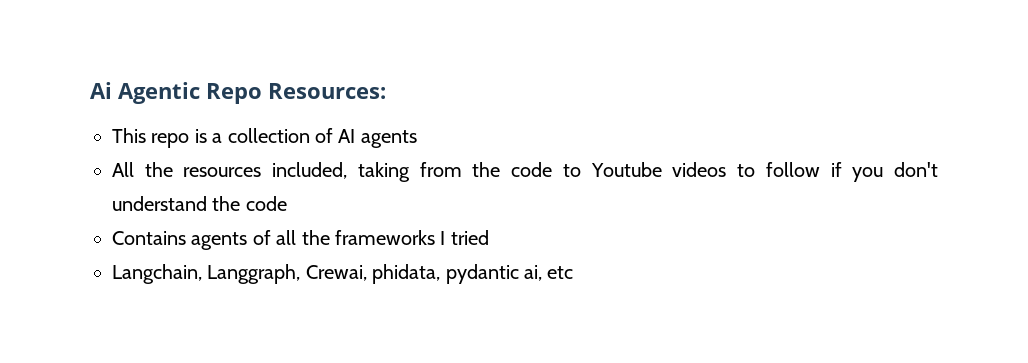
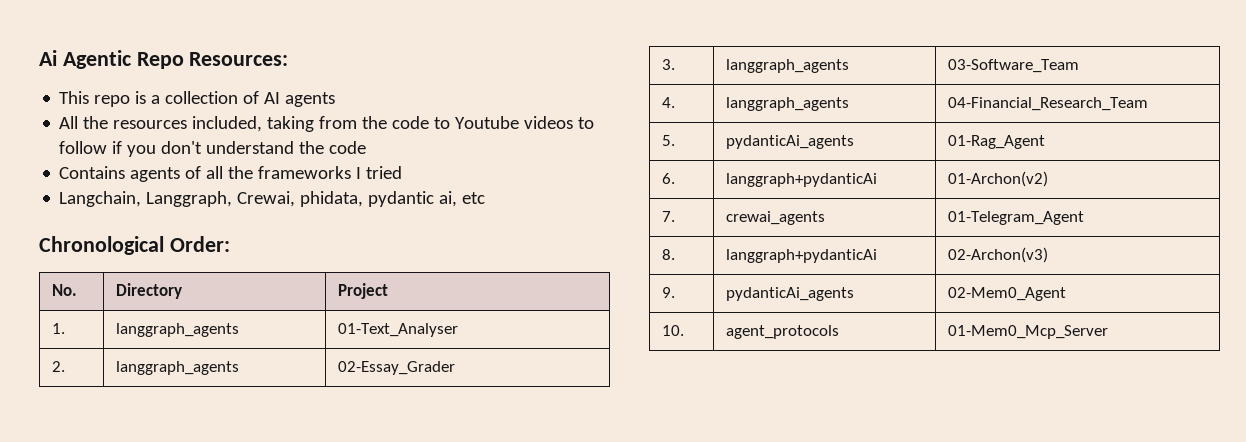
(574, 272) none -> [39,236,230,255] [51,284,77,296] [115,283,182,299] [337,283,388,299] [51,323,65,334] [115,323,239,337] [337,323,458,337] [51,361,65,372] [115,361,239,375] [337,361,455,375] [661,59,675,70] [725,59,849,73] [947,59,1079,73] [661,97,675,108] [725,97,849,111] [947,97,1148,111] [661,135,675,146] [725,135,854,149] [947,135,1045,149] [661,173,675,184] [725,173,877,187] [947,171,1048,187] [661,211,675,222] [725,211,825,225] [947,211,1084,225] [661,249,675,260] [725,249,877,263] [947,247,1048,263] [661,287,675,298] [725,287,854,301] [947,287,1066,301] [661,325,684,336] [725,325,839,339] [947,325,1108,339] // Chronological Order: // No. | Directory | Project // 1. | langgraph_agents | 01-Text_Analyser // 2. | langgraph_agents | 02-Essay_Grader // 3. | langgraph_agents | 03-Software_Team // 4. | langgraph_agents | 04-Financial_Research_Team // 5. | pydanticAi_agents | 01-Rag_Agent // 6. | langgraph+pydanticAi | 01-Archon(v2) // 7. | crewai_agents | 01-Telegram_Agent // 8. | langgraph+pydanticAi | 02-Archon(v3) // 9. | pydanticAi_agents | 02-Mem0_Agent // 10. | agent_protocols | 01-Mem0_Mcp_Server

